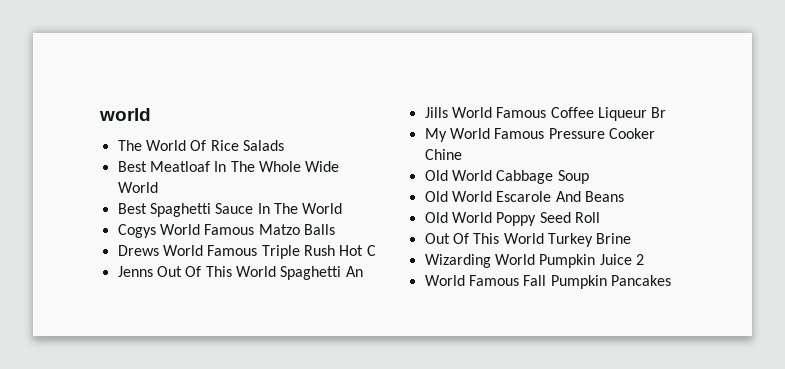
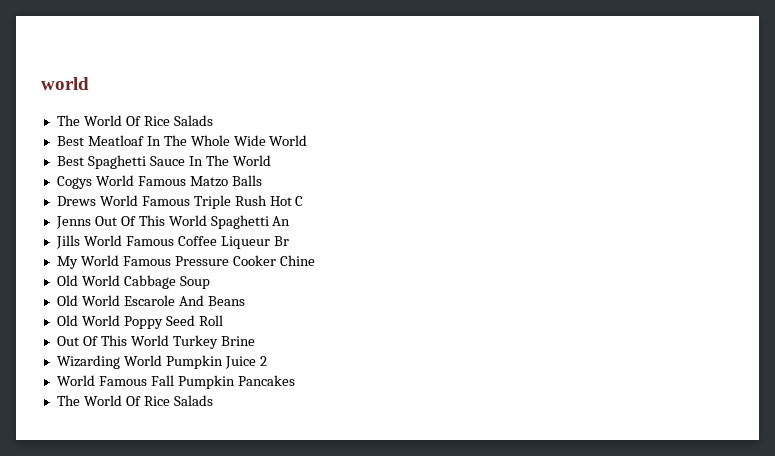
(671, 280) none -> [56,395,213,406] // The World Of Rice Salads

